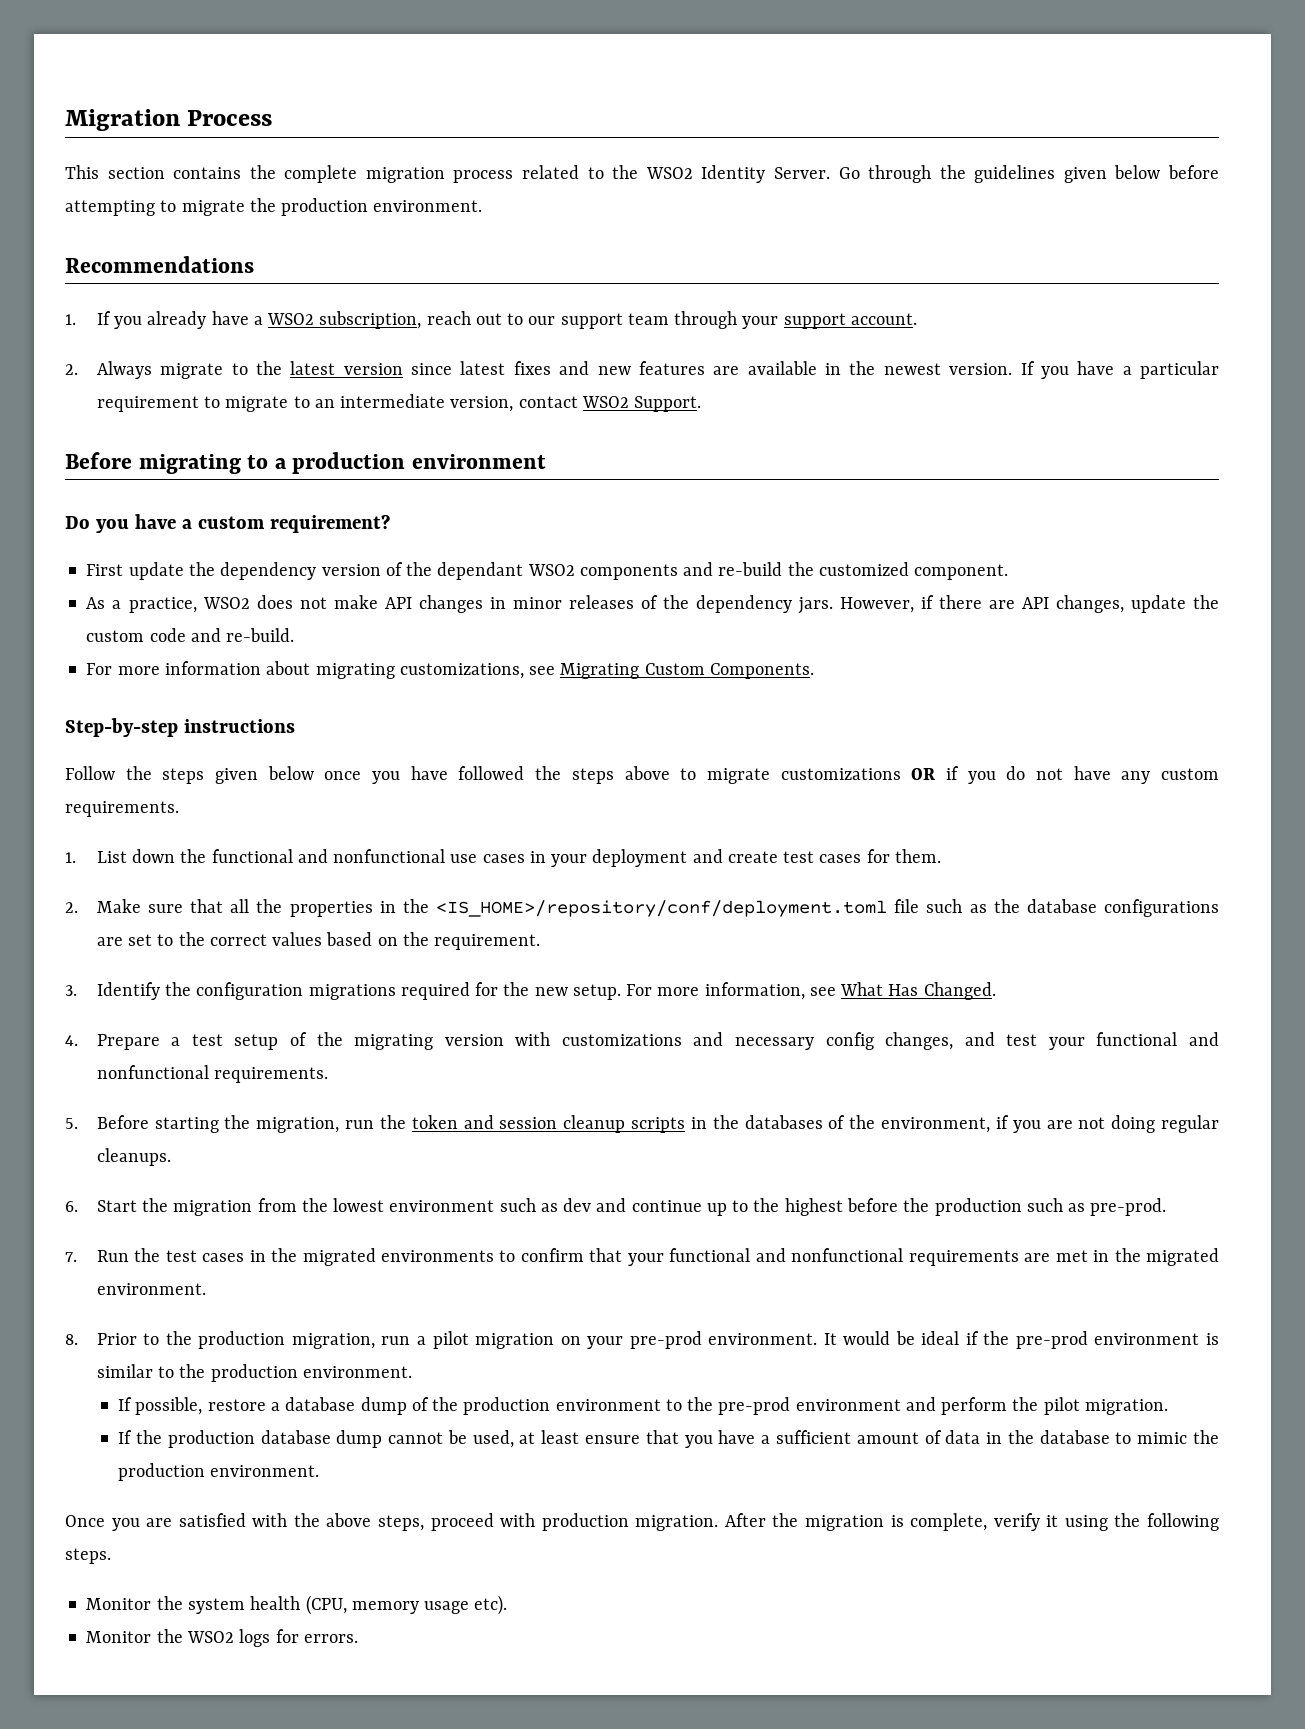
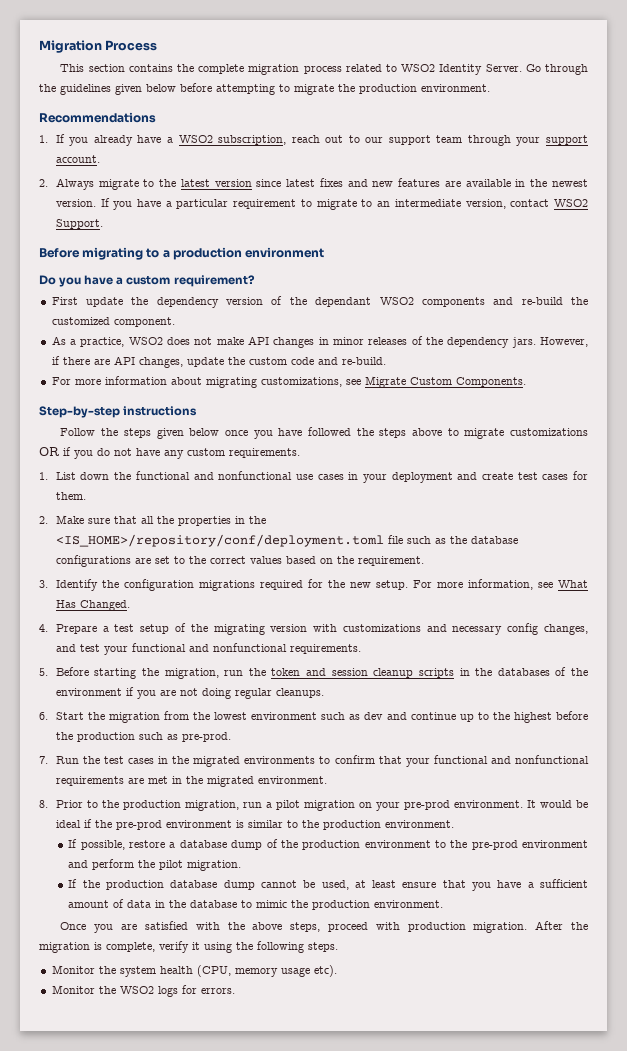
[612,165,639,179] the -> (398, 68) none
[560,663,640,679] Migrating -> [364,376,406,388] Migrate
[881,1117,991,1133] environment, -> [55,688,122,696] environment

